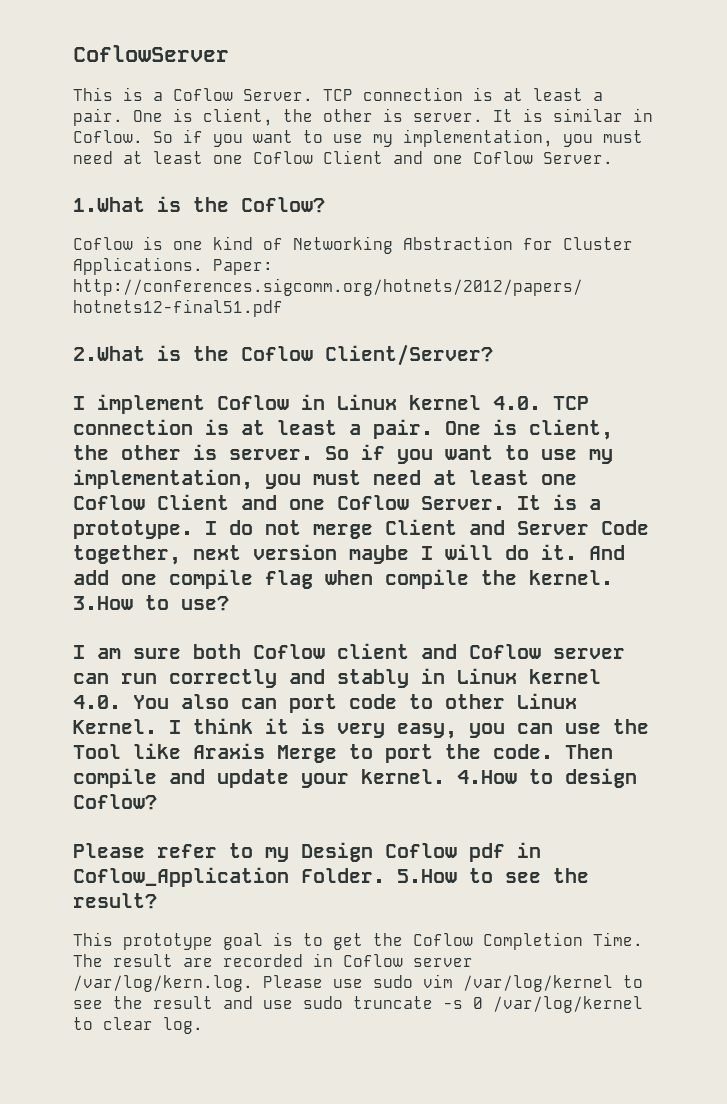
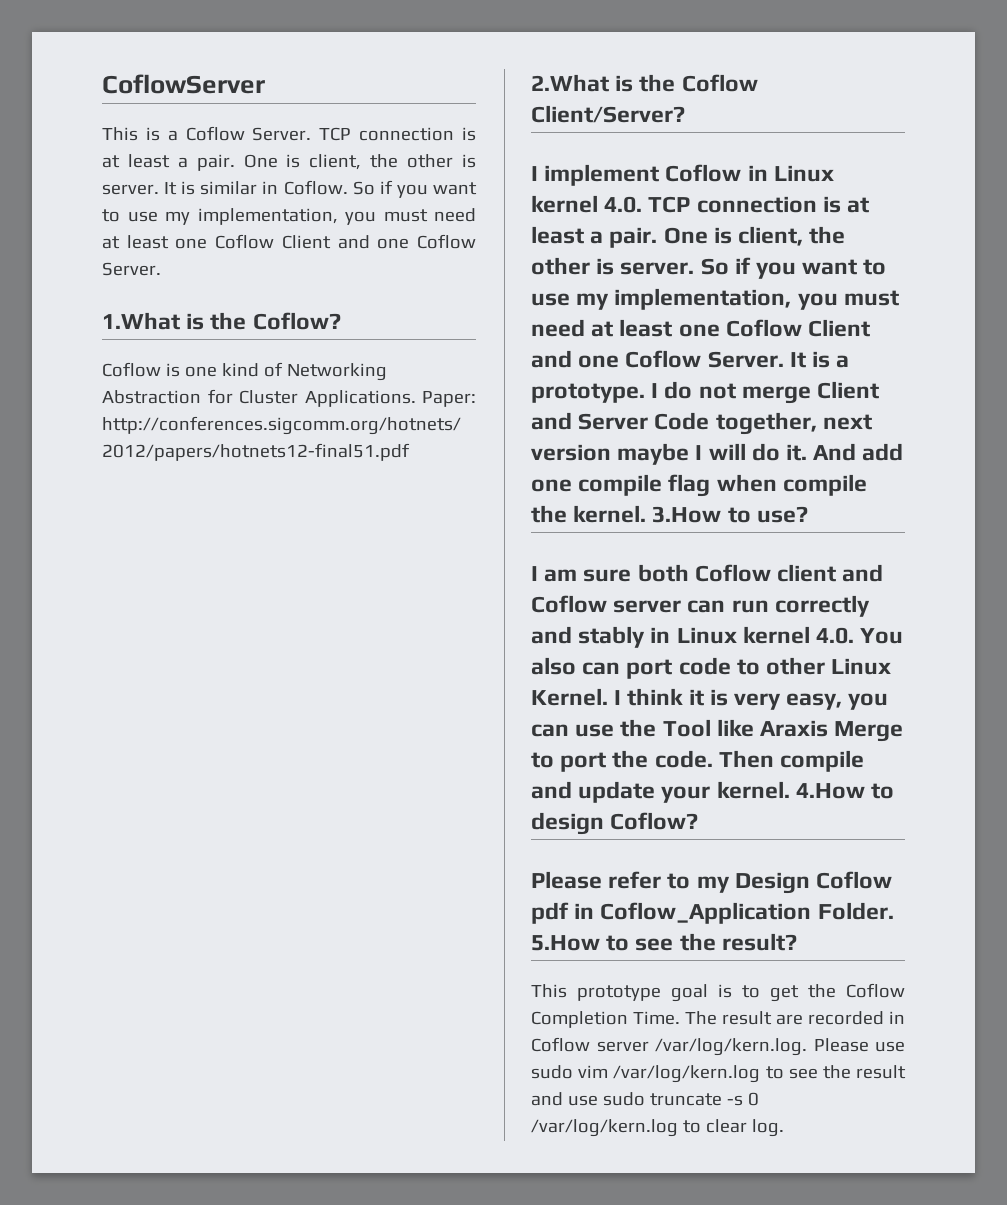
[463,975,613,992] /var/log/kernel -> [613,1065,761,1083] /var/log/kern.log
[493,996,643,1013] /var/log/kernel -> [531,1119,678,1137] /var/log/kern.log

